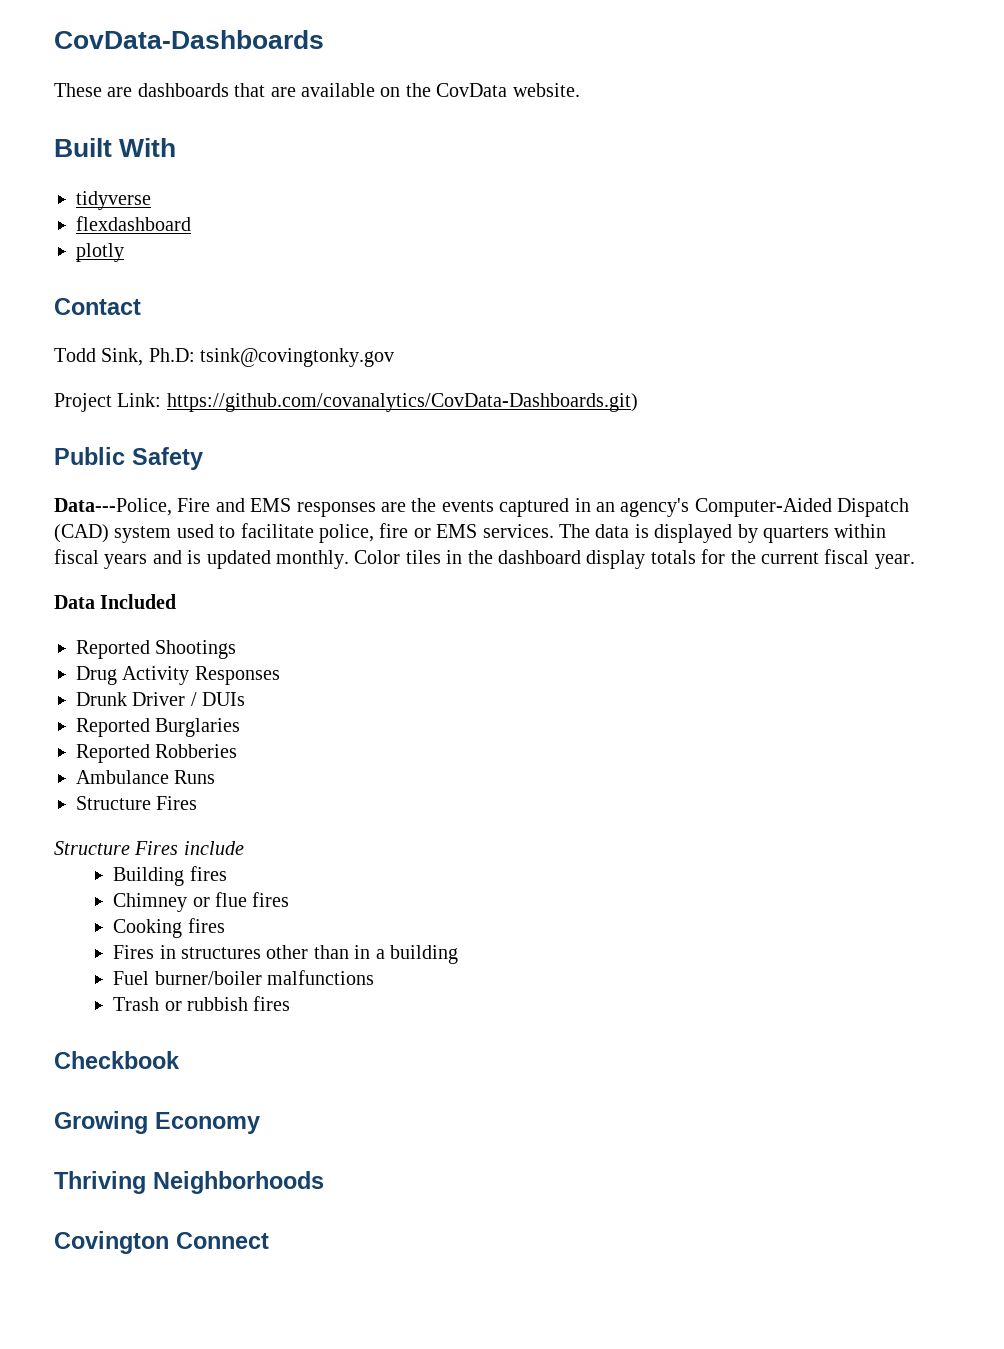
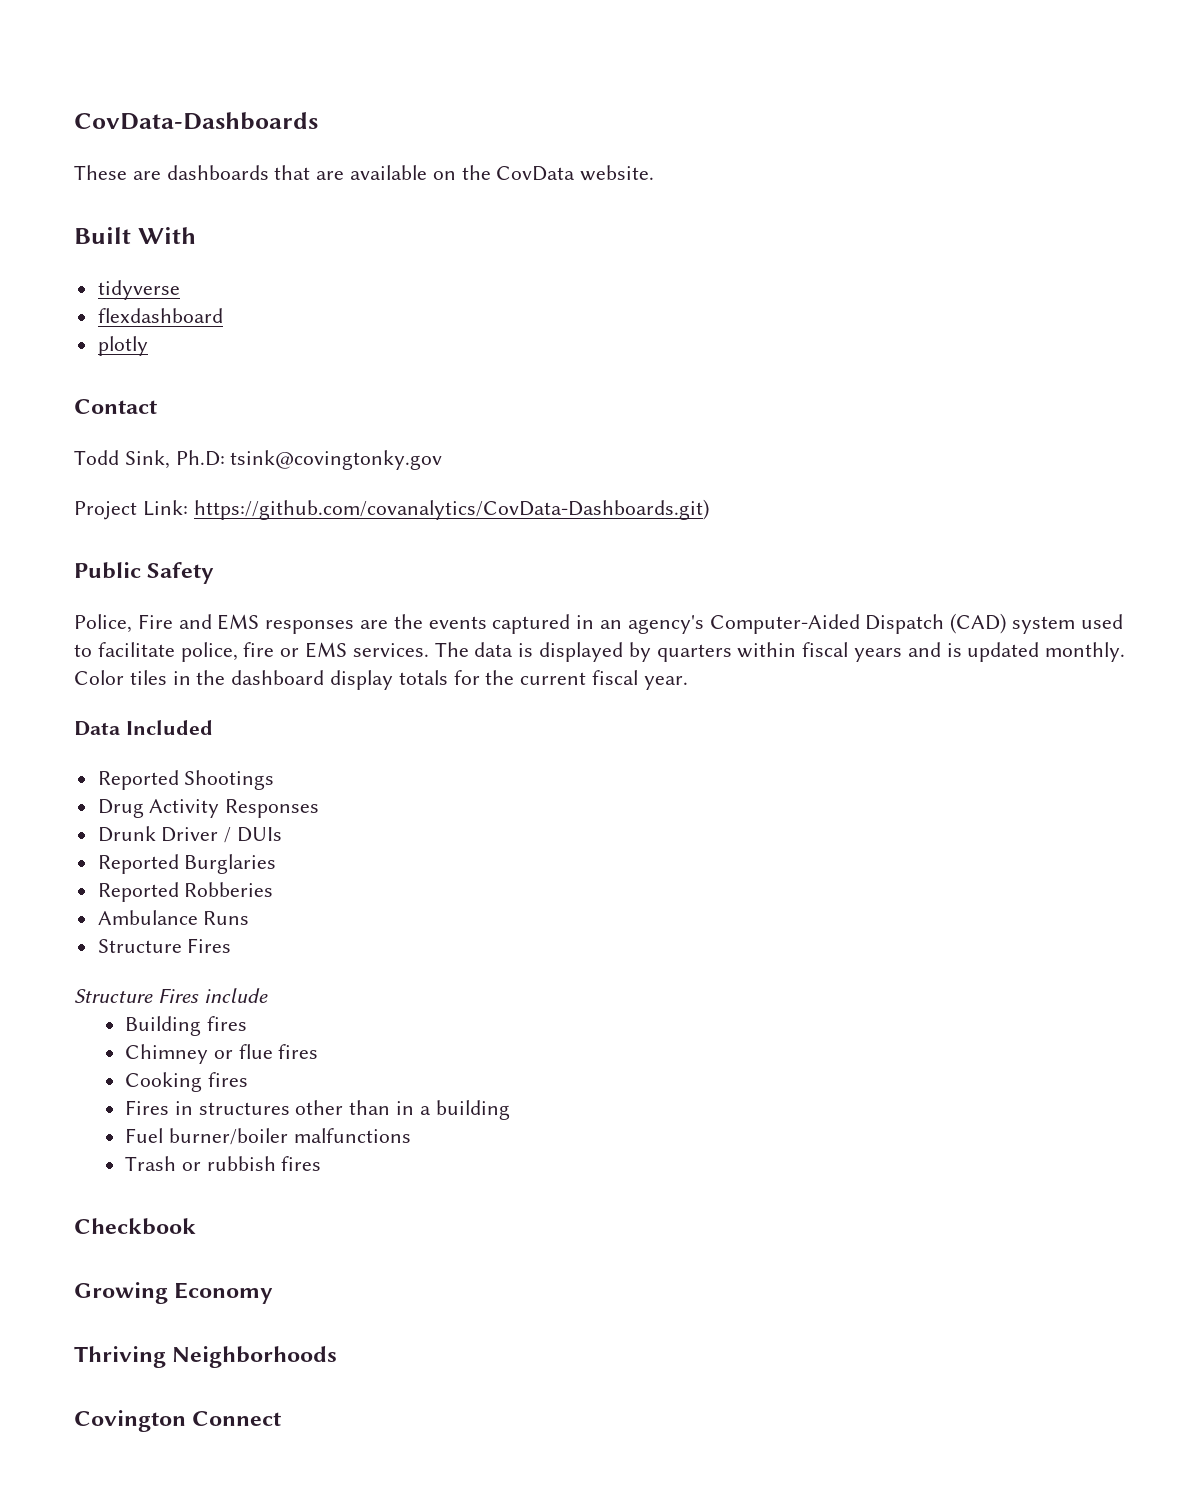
[54,498,172,516] Data---Police, -> [74,614,132,633] Police,

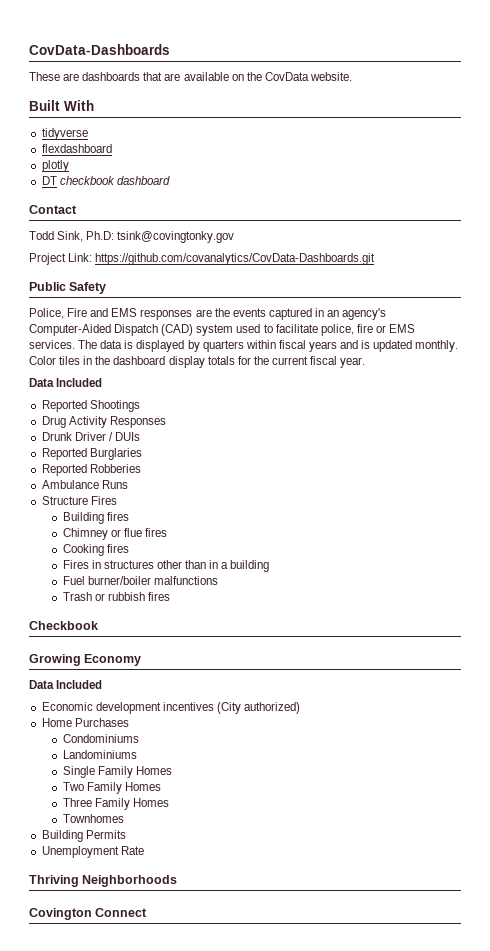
(148, 346) none -> [41,176,170,185] // DT checkbook dashboard
[193,499,709,520] https://github.com/covanalytics/CovData-Dashboards.git) -> [95,253,376,265] https://github.com/covanalytics/CovData-Dashboards.git
[74,988,268,1003] // Structure Fires include -> (117, 500) none
(274, 1293) none -> [29,680,103,689] [41,702,301,714] [41,718,129,727] [62,734,139,743] [62,750,137,759] [62,766,172,778] [62,782,161,794] [62,798,169,810] [62,814,124,823] [41,830,126,842] [41,846,144,858] // Data Included // Economic development incentives (City authorized) // Home Purchases // Condominiums // Landominiums // Single Family Homes // Two Family Homes // Three Family Homes // Townhomes // Building Permits // Unemployment Rate

